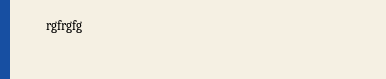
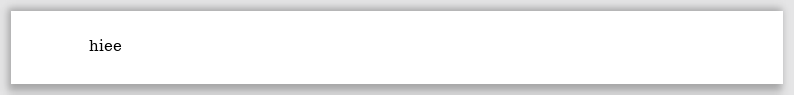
[46,20,82,33] rgfrgfg -> [89,39,122,51] hiee

